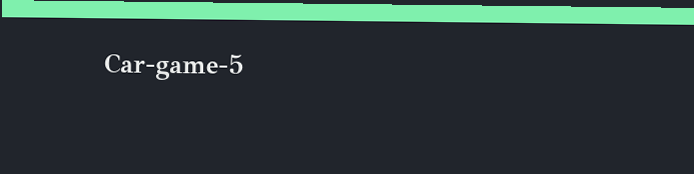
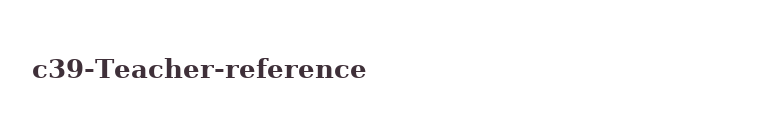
[104,53,245,81] Car-game-5 -> [32,58,367,78] c39-Teacher-reference

